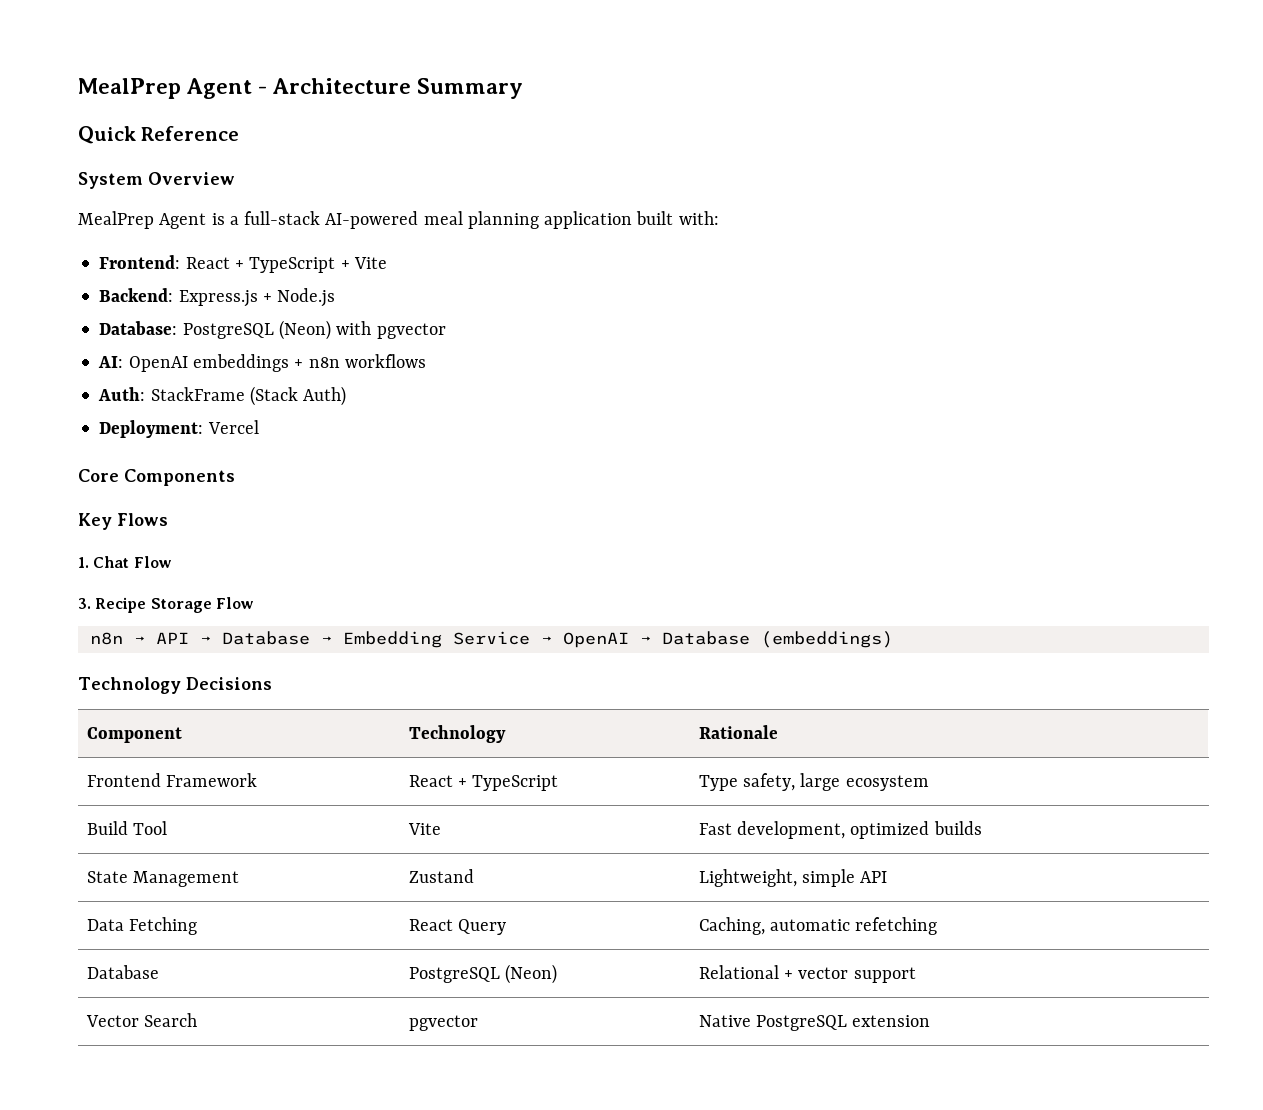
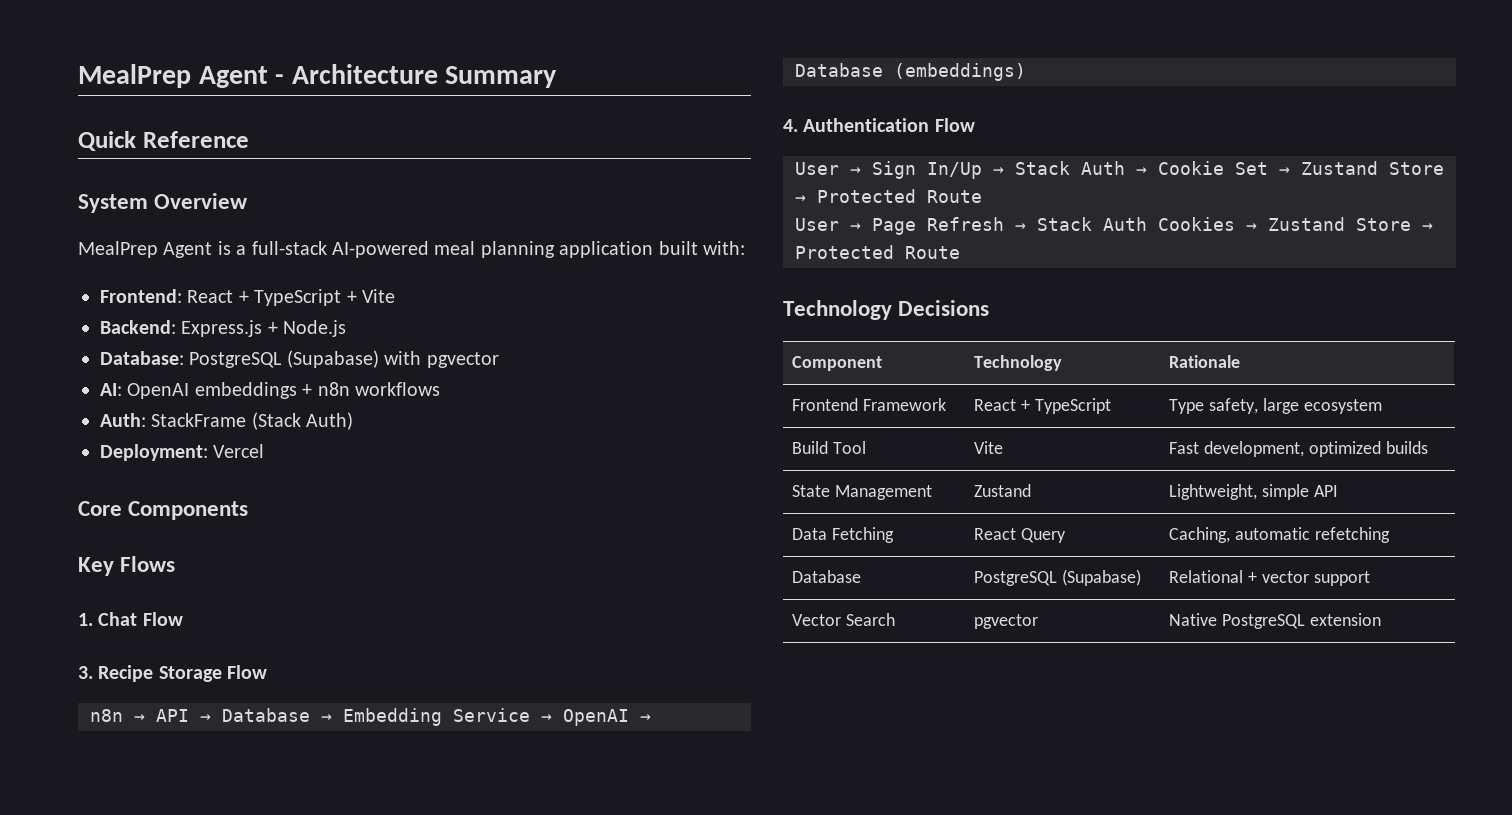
[278,320,331,340] (Neon) -> [286,350,379,368] (Supabase)
(893, 639) none -> [783,118,975,132] [795,161,1444,179] [795,189,982,203] [795,217,1433,235] [795,245,960,259] // 4. Authentication Flow // User → Sign In/Up → Stack Auth → Cookie Set → Zustand Store → Protected Route // User → Page Refresh → Stack Auth Cookies → Zustand Store → Protected Route
[505,964,558,984] (Neon) -> [1061,569,1141,586] (Supabase)

